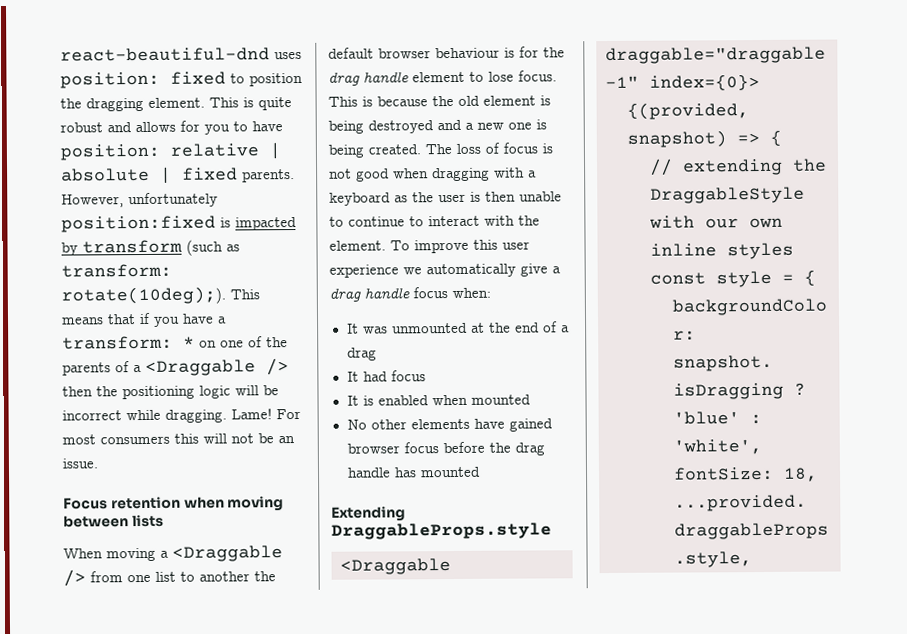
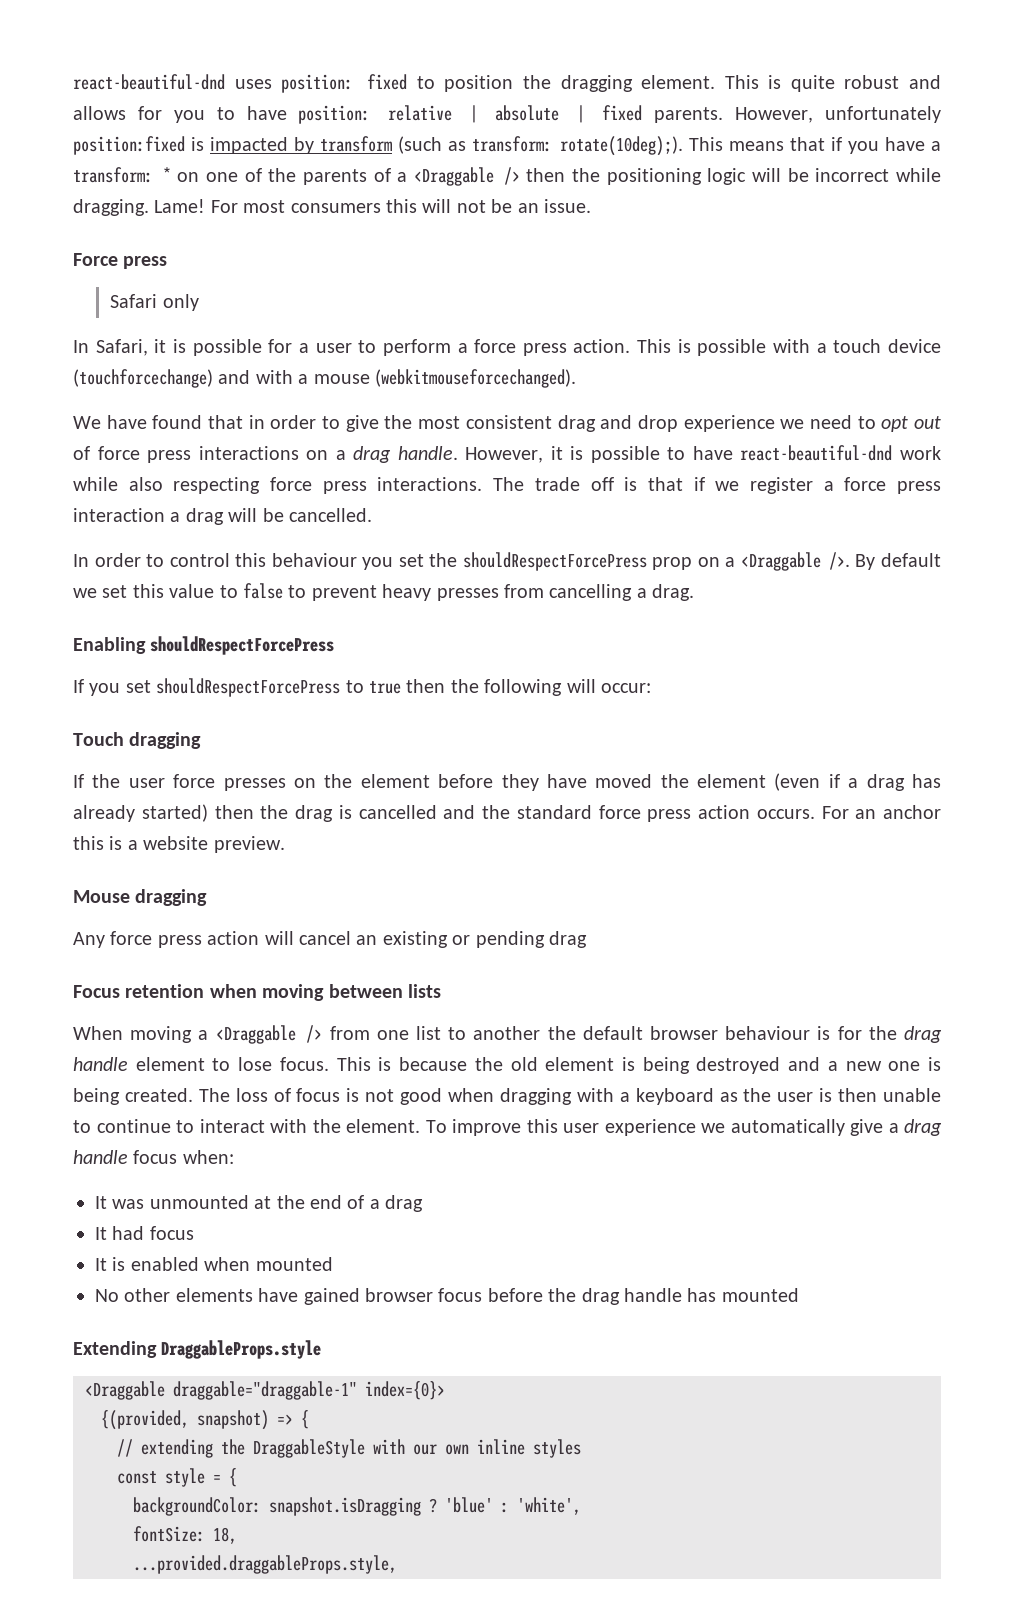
(98, 463) none -> [73,253,168,269] [110,294,199,311] [73,339,941,356] [73,369,576,388] [73,415,942,432] [73,445,941,463] [73,477,941,494] [73,508,372,525] [73,552,941,571] [73,583,695,601] [73,636,335,655] [73,678,651,697] [73,732,202,749] [73,773,942,791] [73,804,941,822] [73,836,285,853] [73,889,208,906] [73,931,587,948] // Force press // Safari only // In Safari, it is possible for a user to perform a force press action. This is possible with a touch device (touchforcechange) and with a mouse (webkitmouseforcechanged). // We have found that in order to give the most consistent drag and drop experience we need to opt out of force press interactions on a drag handle. However, it is possible to have react-beautiful-dnd work while also respecting force press interactions. The trade off is that if we register a force press interaction a drag will be cancelled. // In order to control this behaviour you set the shouldRespectForcePress prop on a <Draggable />. By default we set this value to false to prevent heavy presses from cancelling a drag. // Enabling shouldRespectForcePress // If you set shouldRespectForcePress to true then the following will occur: // Touch dragging // If the user force presses on the element before they have moved the element (even if a drag has already started) then the drag is cancelled and the standard force press action occurs. For an anchor this is a website preview. // Mouse dragging // Any force press action will cancel an existing or pending drag

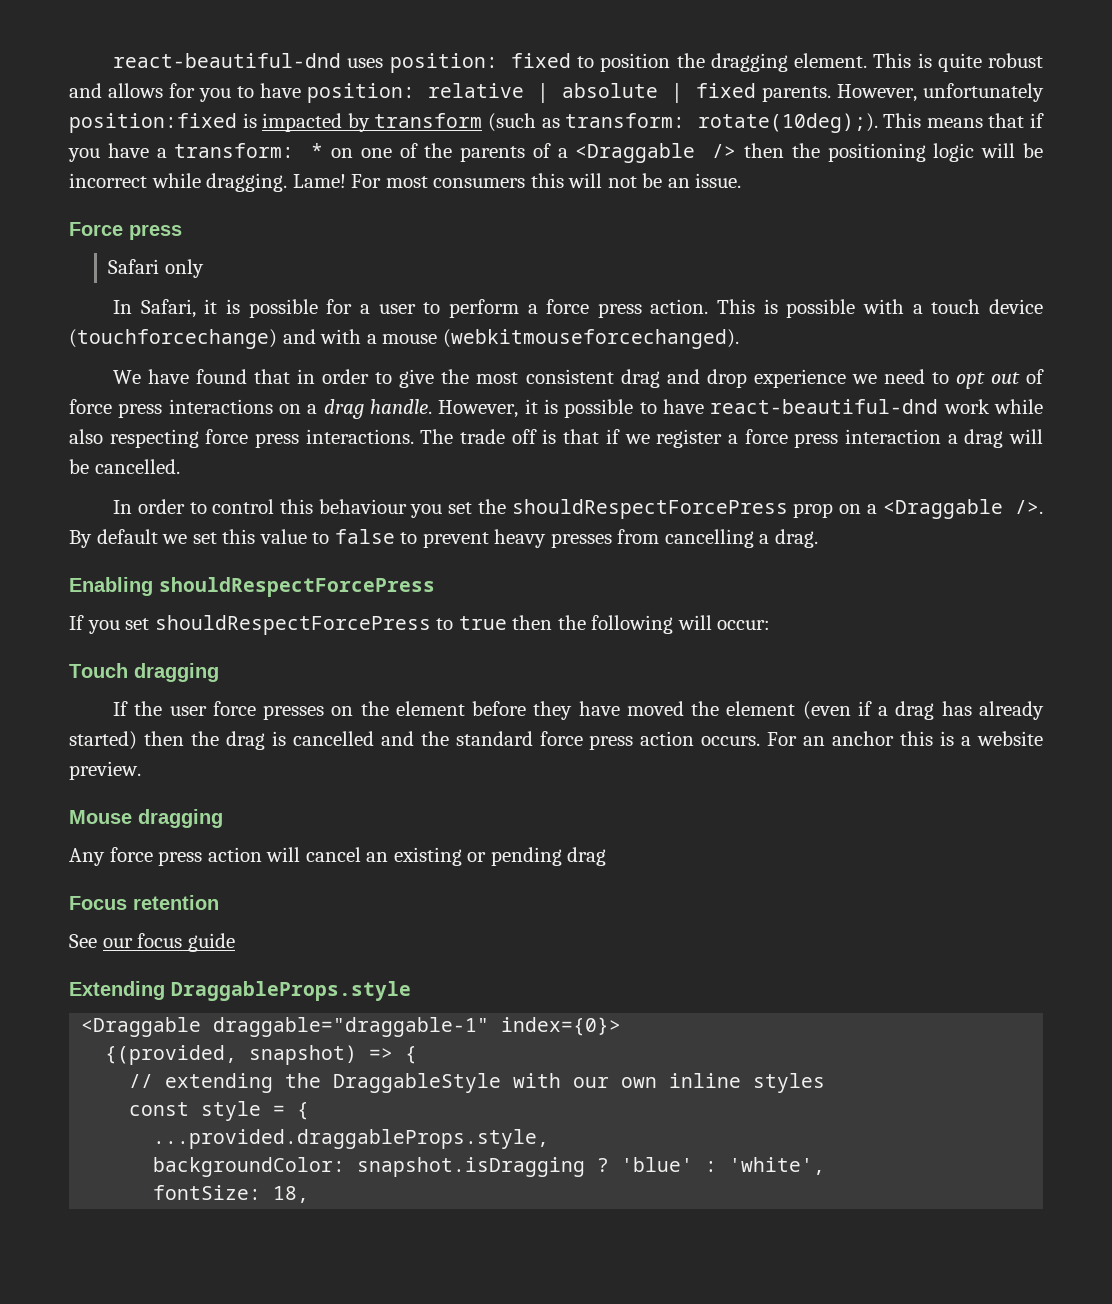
[209,984,441,1001] [73,1025,942,1044] [73,1057,941,1074] [73,1088,942,1105] [73,1119,942,1136] [73,1150,234,1164] [95,1195,424,1212] [95,1226,194,1240] [95,1257,333,1271] [95,1288,799,1305] when moving between lists // When moving a <Draggable /> from one list to another the default browser behaviour is for the drag handle element to lose focus. This is because the old element is being destroyed and a new one is being created. The loss of focus is not good when dragging with a keyboard as the user is then unable to continue to interact with the element. To improve this user experience we automatically give a drag handle focus when: // It was unmounted at the end of a drag // It had focus // It is enabled when mounted // No other elements have gained browser focus before the drag handle has mounted -> [69,933,235,952] // See our focus guide
(237, 1477) none -> [153,1129,550,1149] // ...provided.draggableProps.style,
[133,1555,397,1574] // ...provided.draggableProps.style, -> (310, 1194) none

